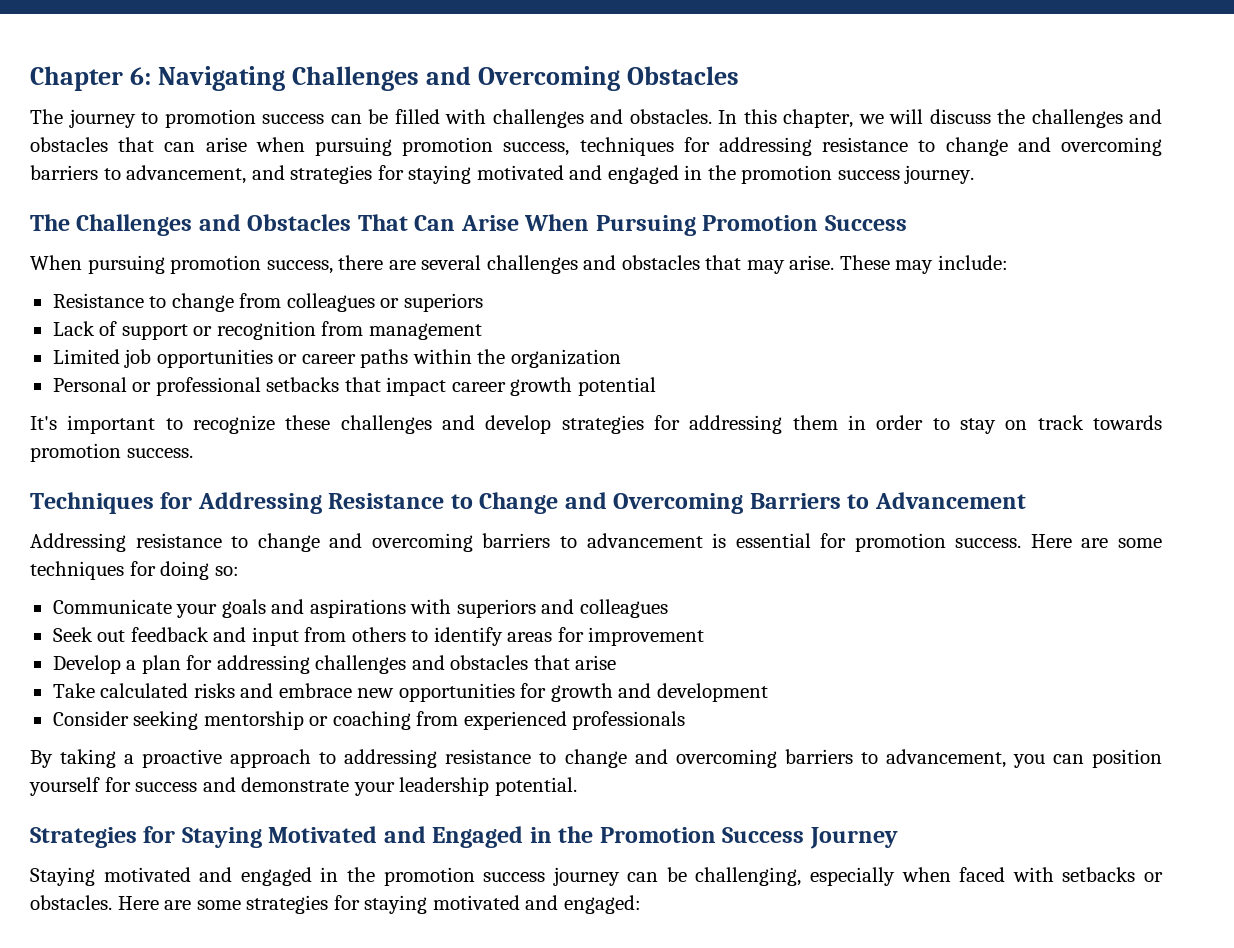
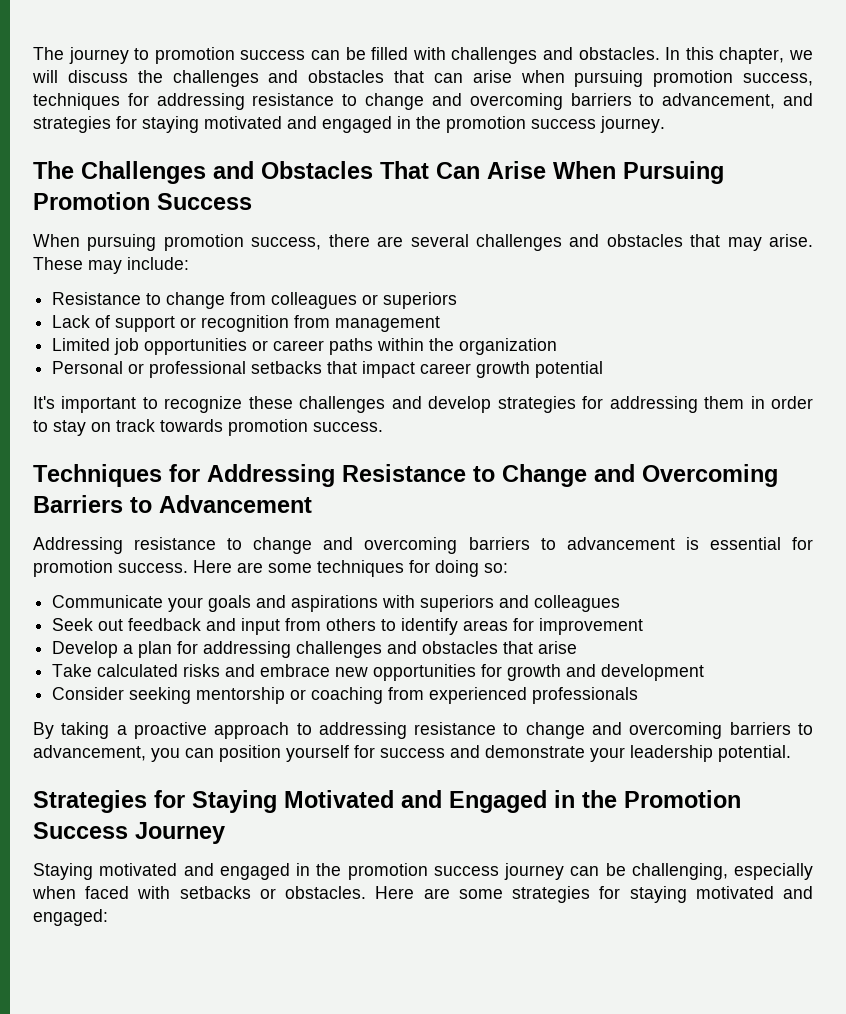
[30,66,740,91] Chapter 6: Navigating Challenges and Overcoming Obstacles // -> (33, 53) none

